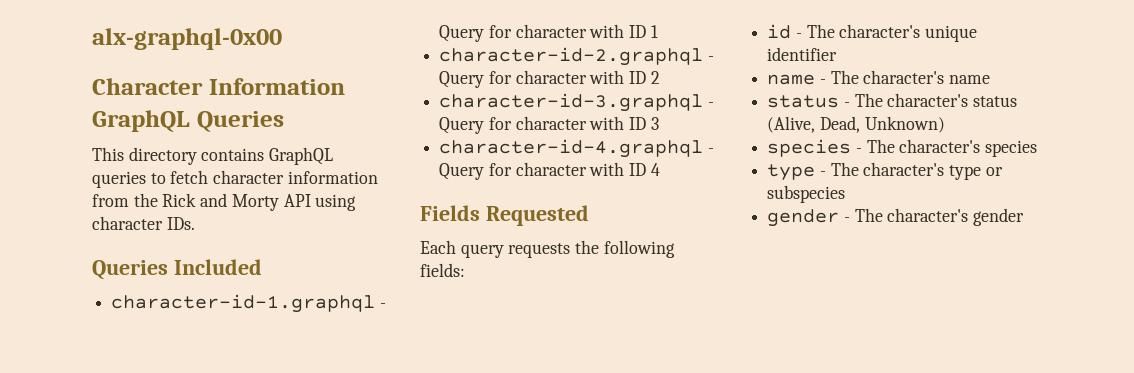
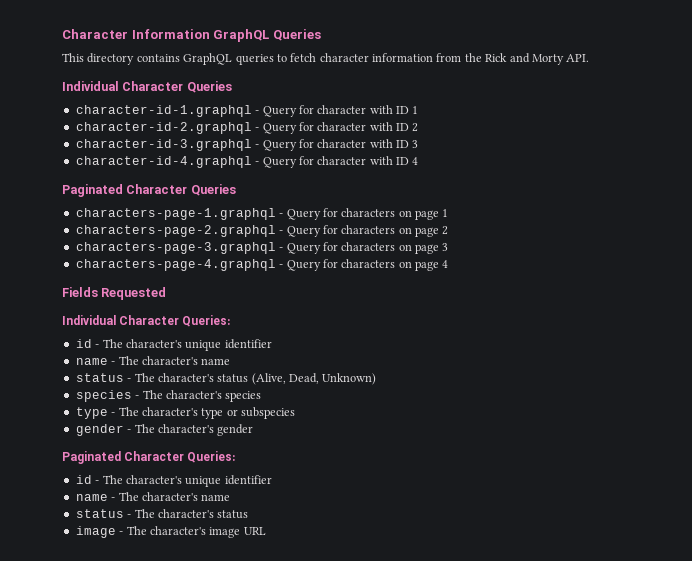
[92,28,282,50] alx-graphql-0x00 // -> (62, 34) none
[283,194,357,211] [92,216,195,230] [92,259,262,280] API using character IDs. // Queries Included -> [566,54,590,62] [62,81,232,93] API. // Individual Character Queries
[420,205,589,226] [420,240,675,258] [420,263,465,277] Fields Requested // Each query requests the following fields: -> [62,184,236,197] [75,208,449,220] [75,225,449,237] [75,242,449,254] [75,259,449,271] [62,287,167,300] [62,315,231,327] Paginated Character Queries // characters-page-1.graphql - Query for characters on page 1 // characters-page-2.graphql - Query for characters on page 2 // characters-page-3.graphql - Query for characters on page 3 // characters-page-4.graphql - Query for characters on page 4 // Fields Requested // Individual Character Queries:
(1025, 217) none -> [62,451,236,464] [75,475,272,487] [75,492,231,501] [75,509,249,519] [75,526,266,538] // Paginated Character Queries: // id - The character's unique identifier // name - The character's name // status - The character's status // image - The character's image URL

